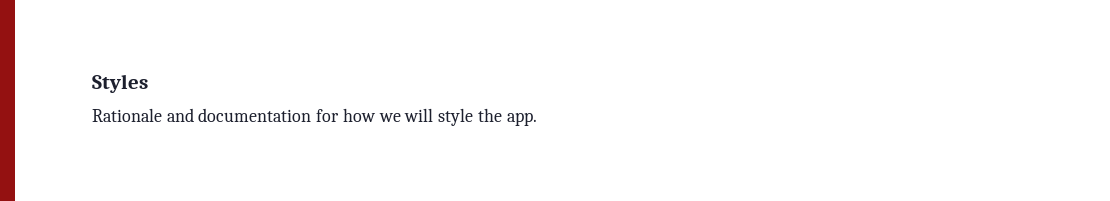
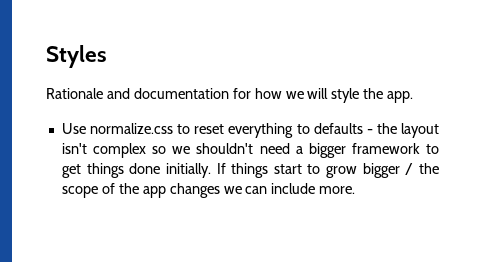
(537, 119) none -> [61,123,440,138] [61,143,439,158] [61,163,439,178] [61,183,356,198] // Use normalize.css to reset everything to defaults - the layout isn't complex so we shouldn't need a bigger framework to get things done initially. If things start to grow bigger / the scope of the app changes we can include more.

